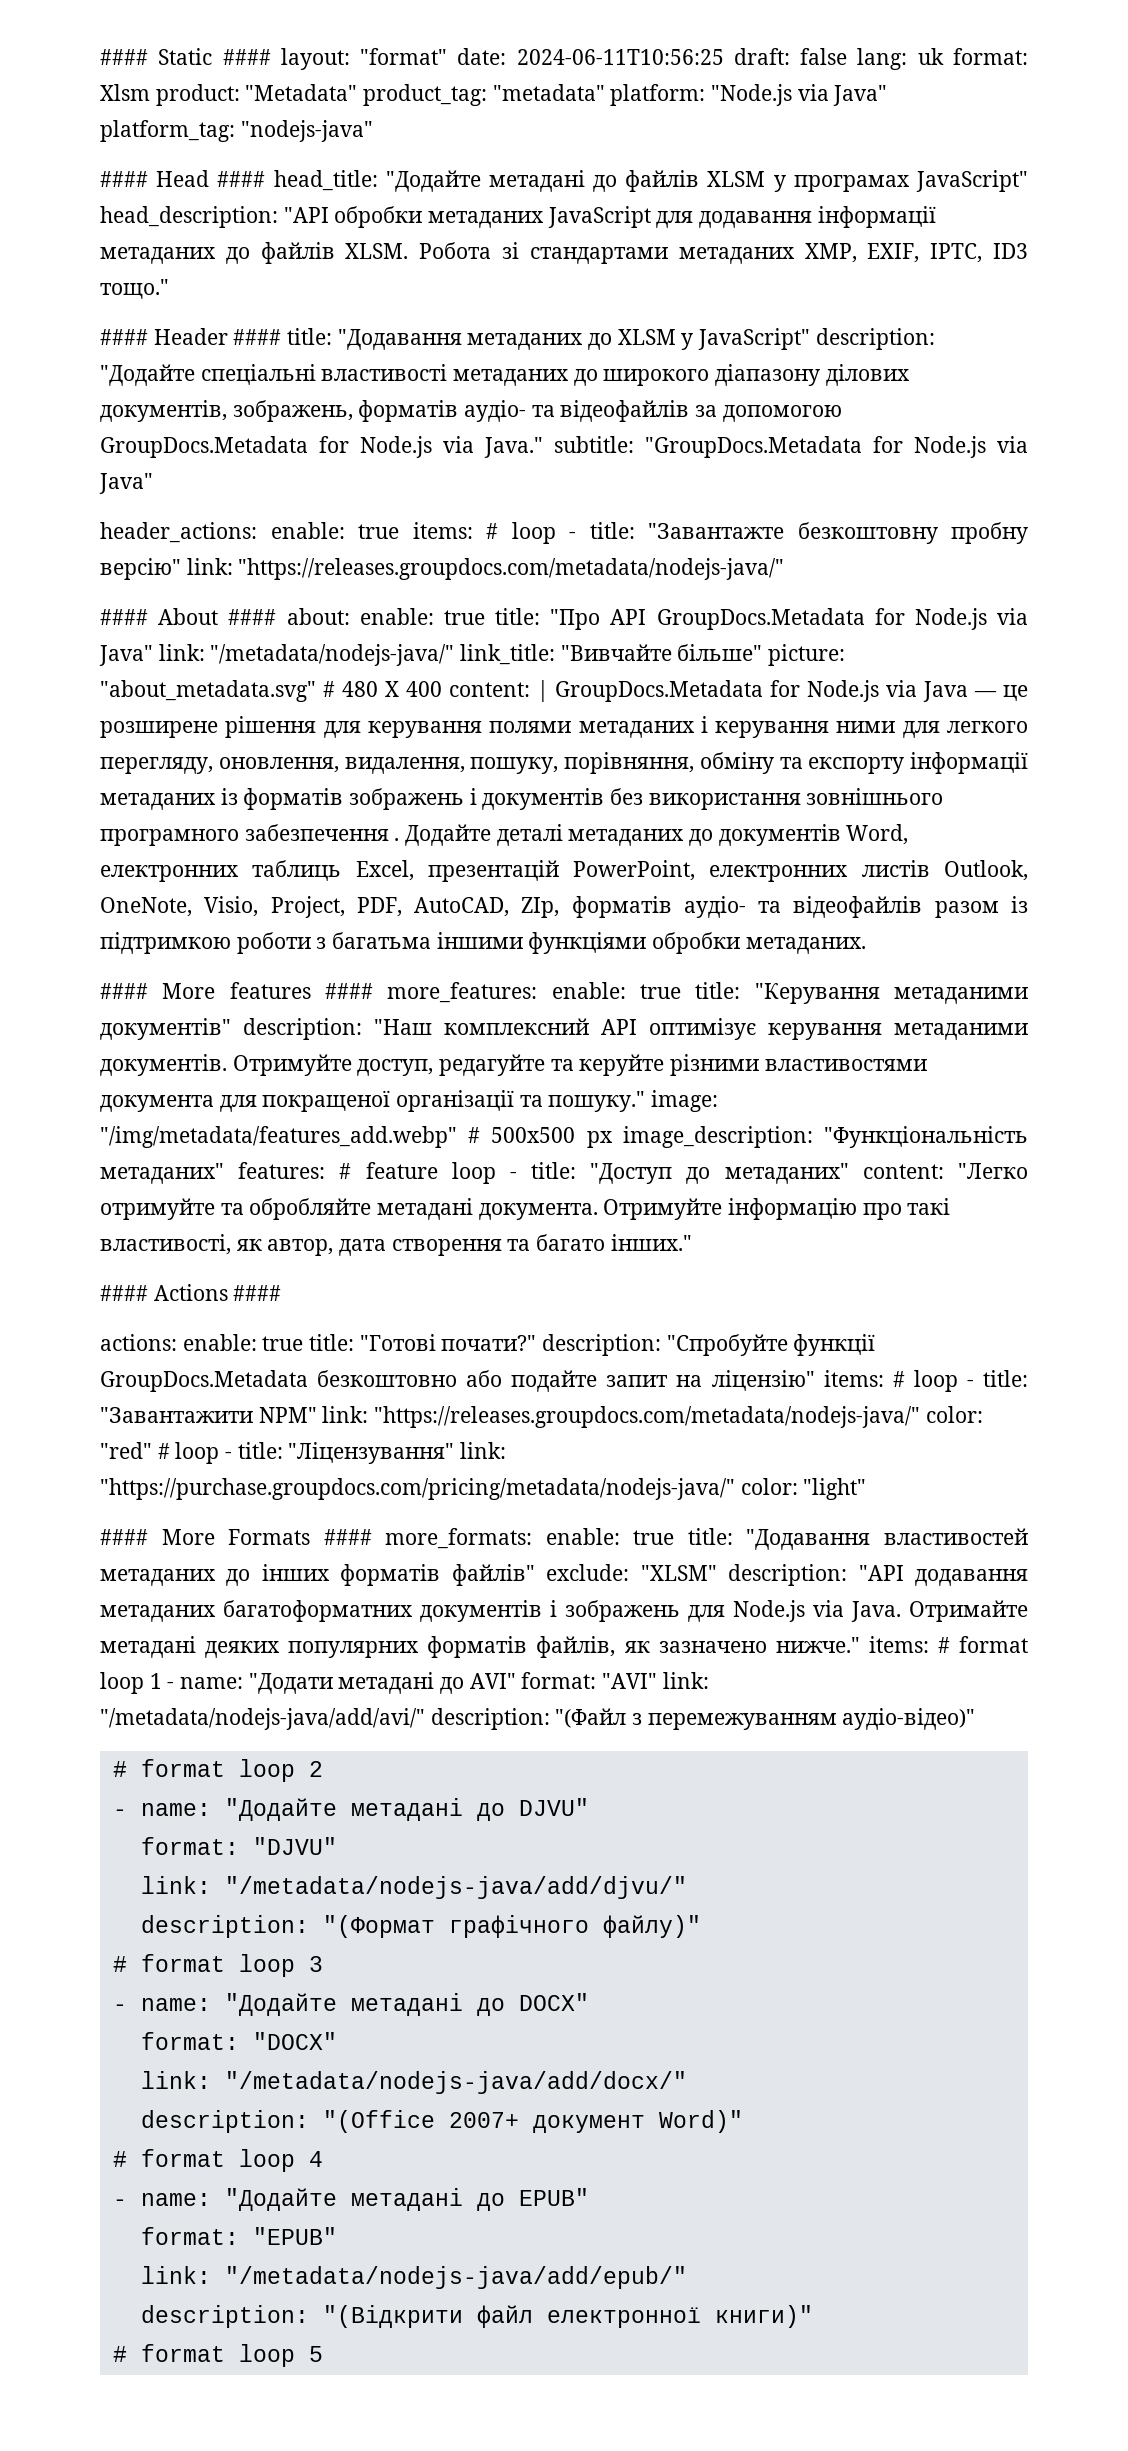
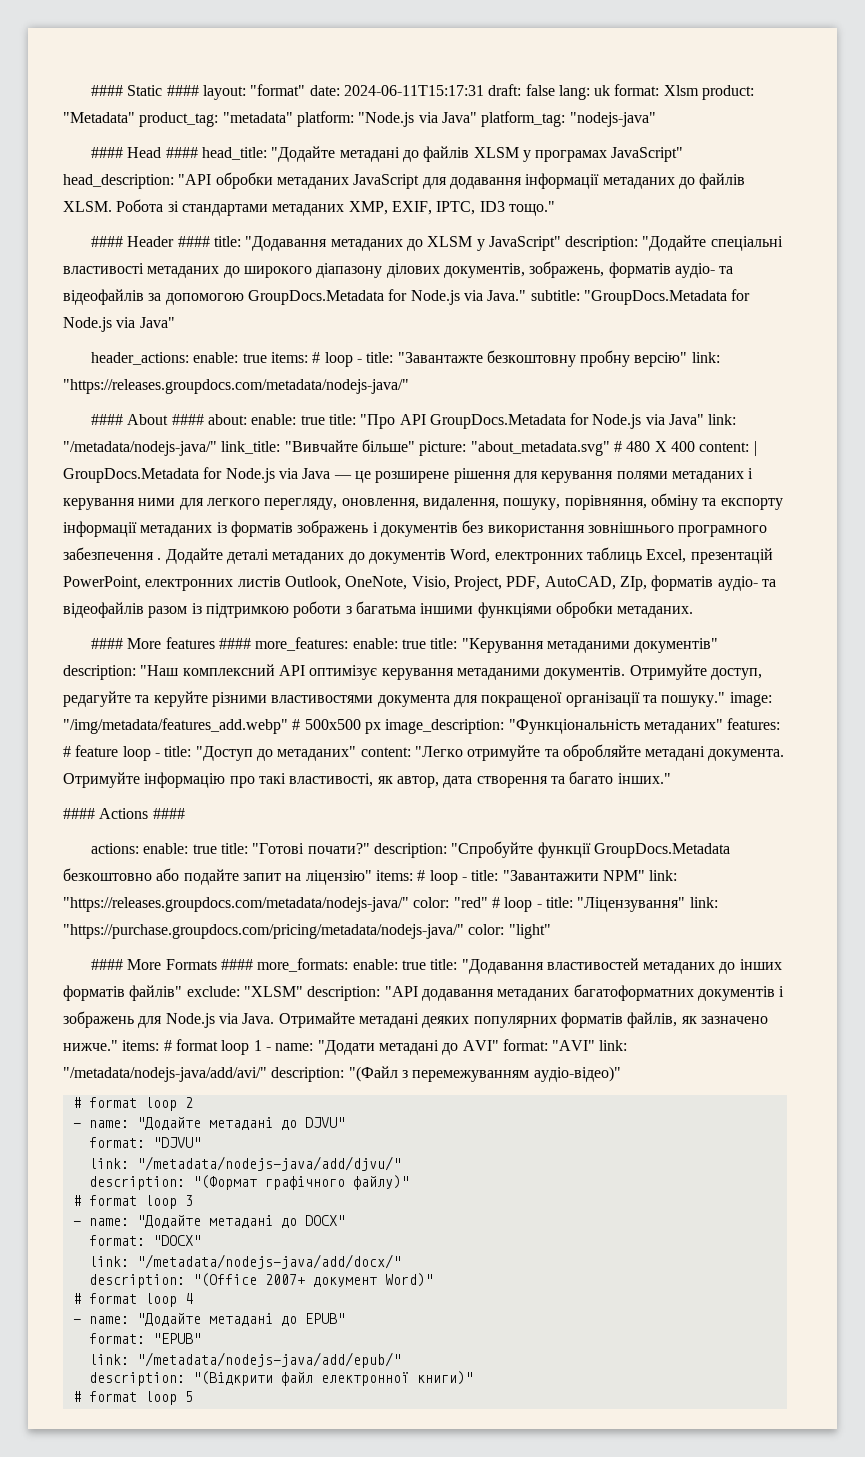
[516,49,724,65] 2024-06-11T10:56:25 -> [343,85,484,96] 2024-06-11T15:17:31

